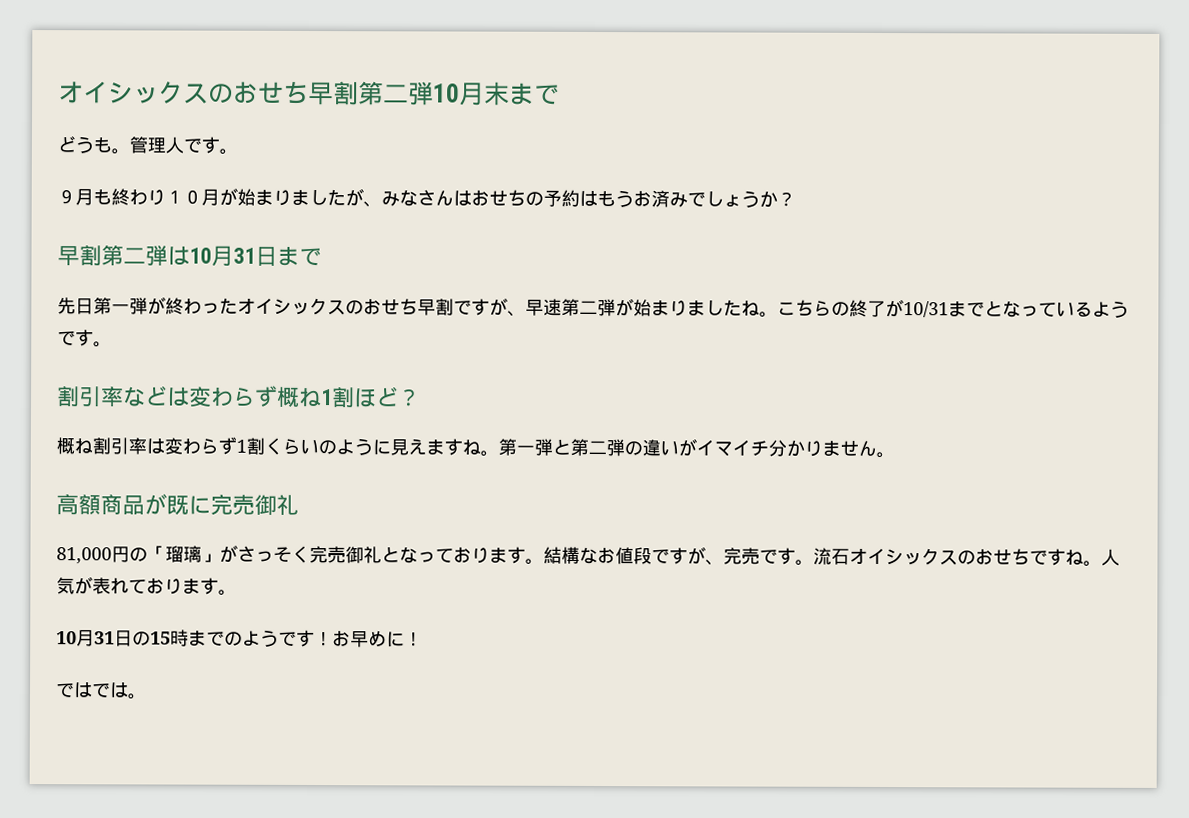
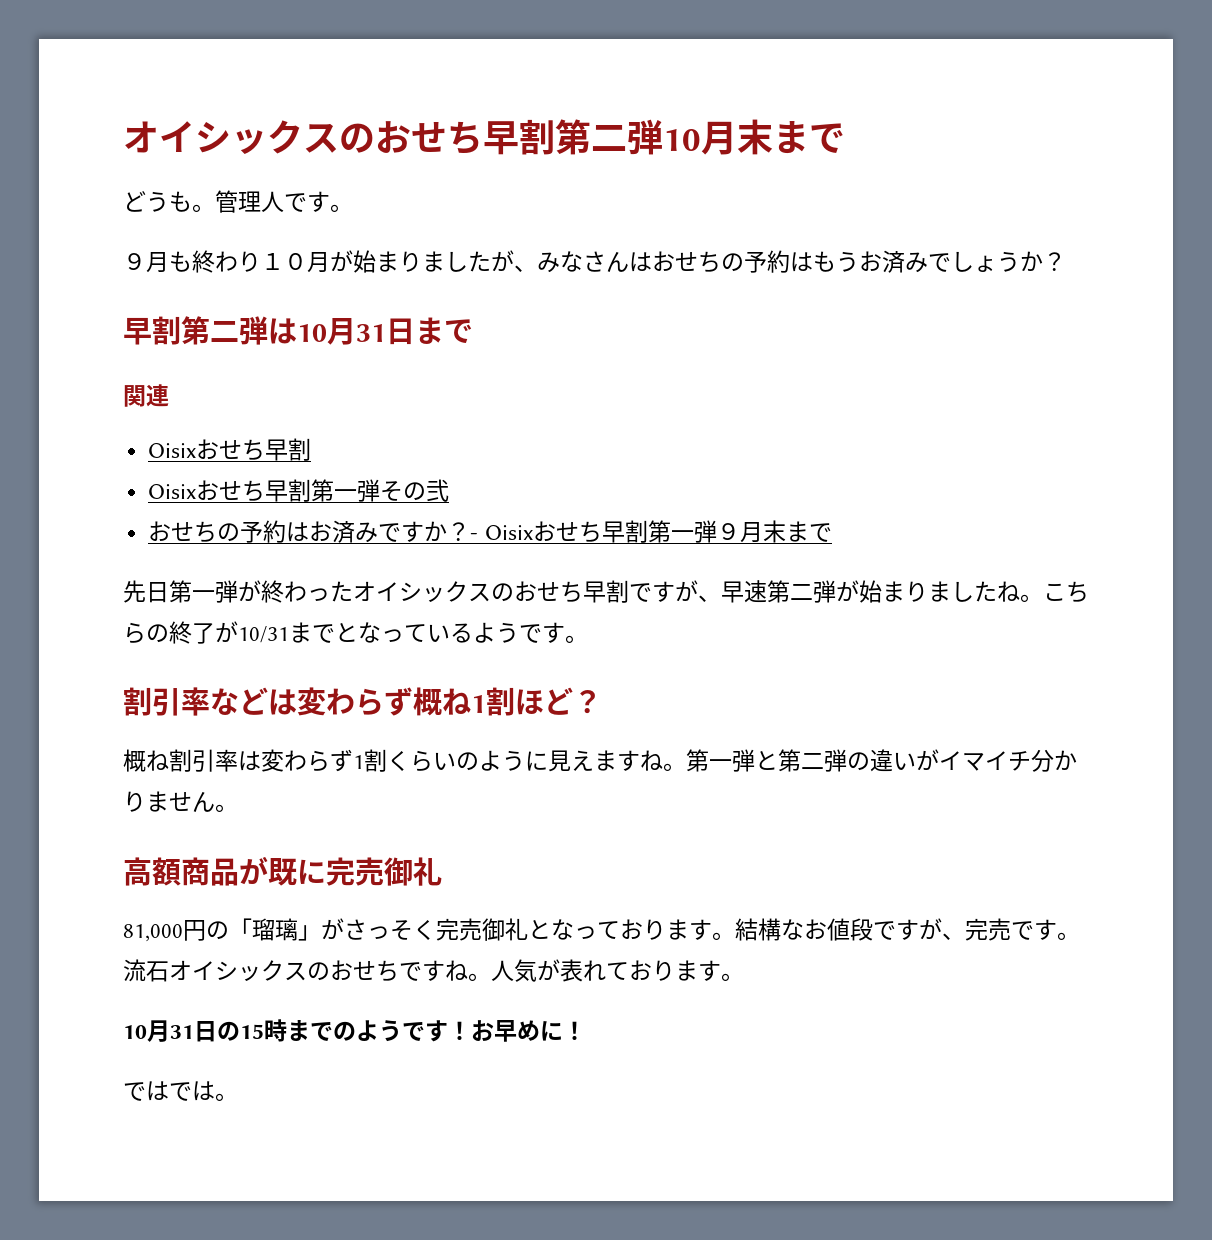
(322, 257) none -> [123,384,169,407] [148,438,312,461] [148,479,450,502] [148,520,832,543] // 関連 // Oisixおせち早割 // Oisixおせち早割第一弾その弐 // おせちの予約はお済みですか？- Oisixおせち早割第一弾９月末まで

